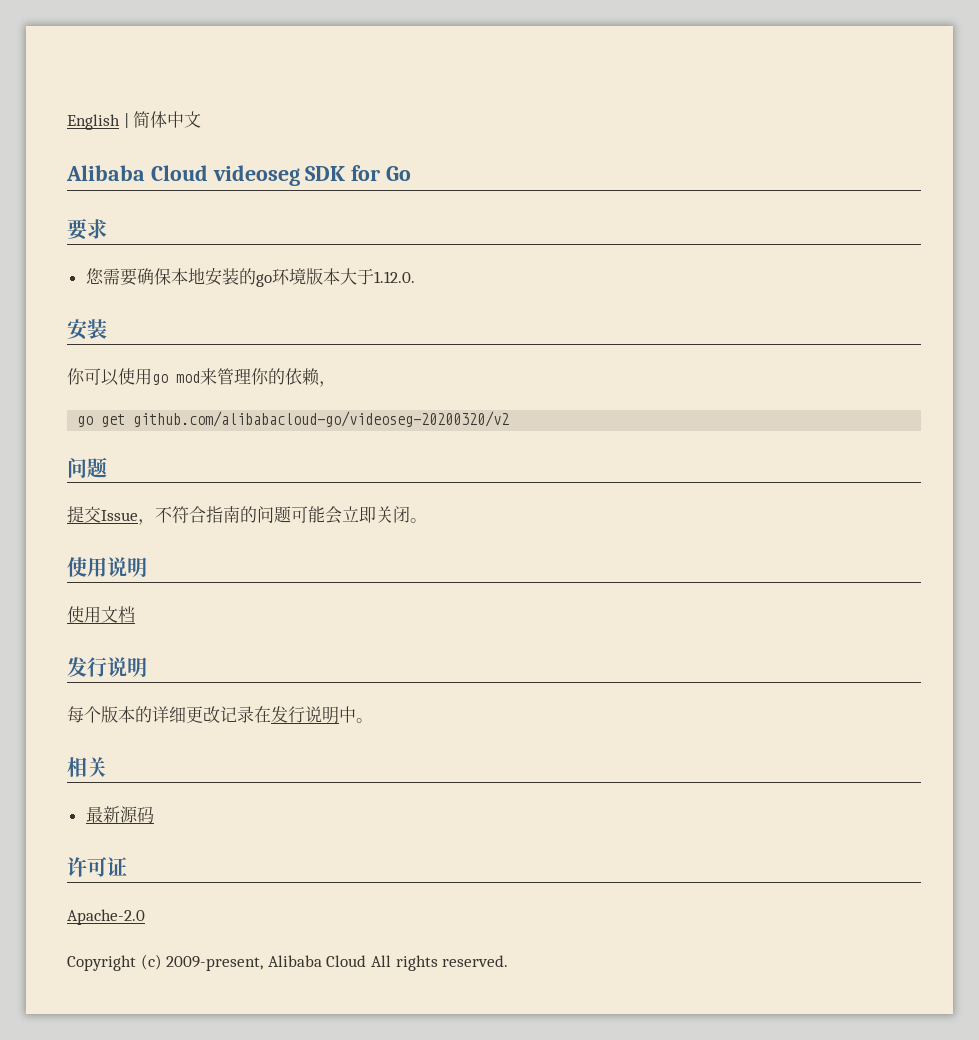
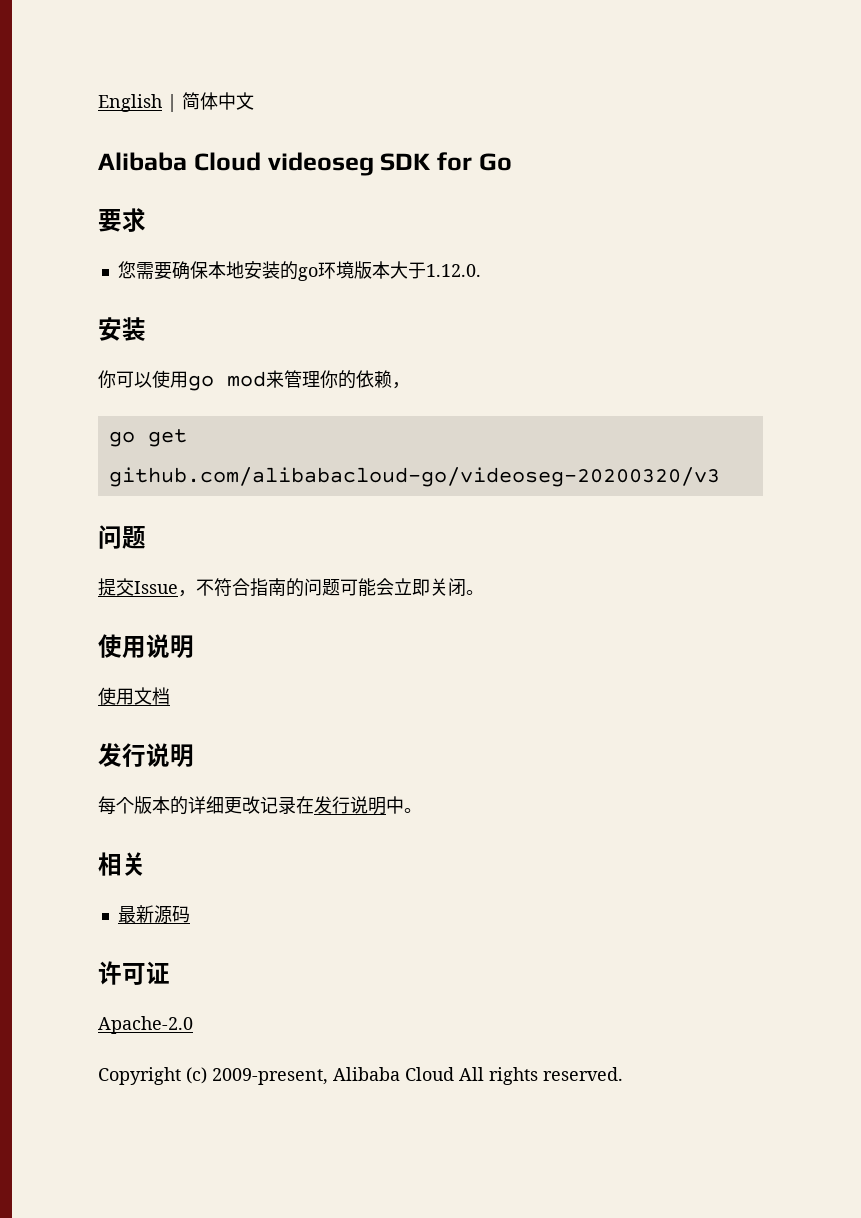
[133,411,510,427] github.com/alibabacloud-go/videoseg-20200320/v2 -> [108,467,720,487] github.com/alibabacloud-go/videoseg-20200320/v3

